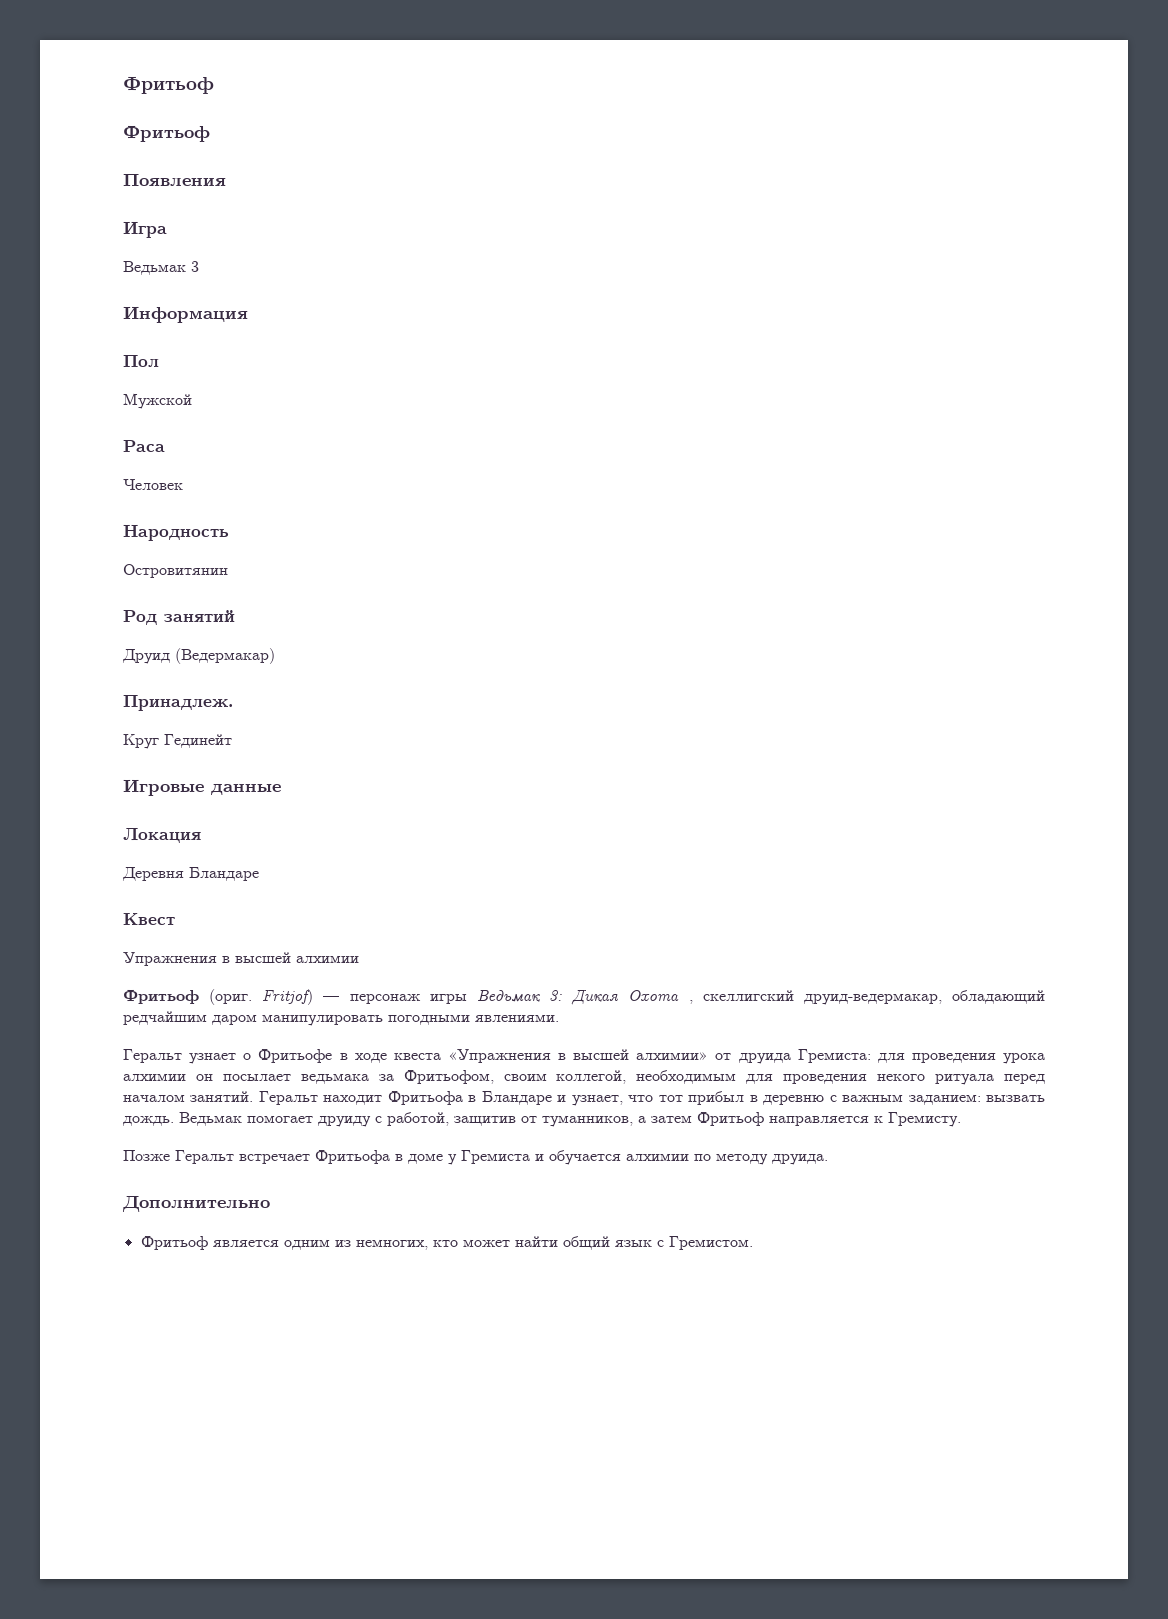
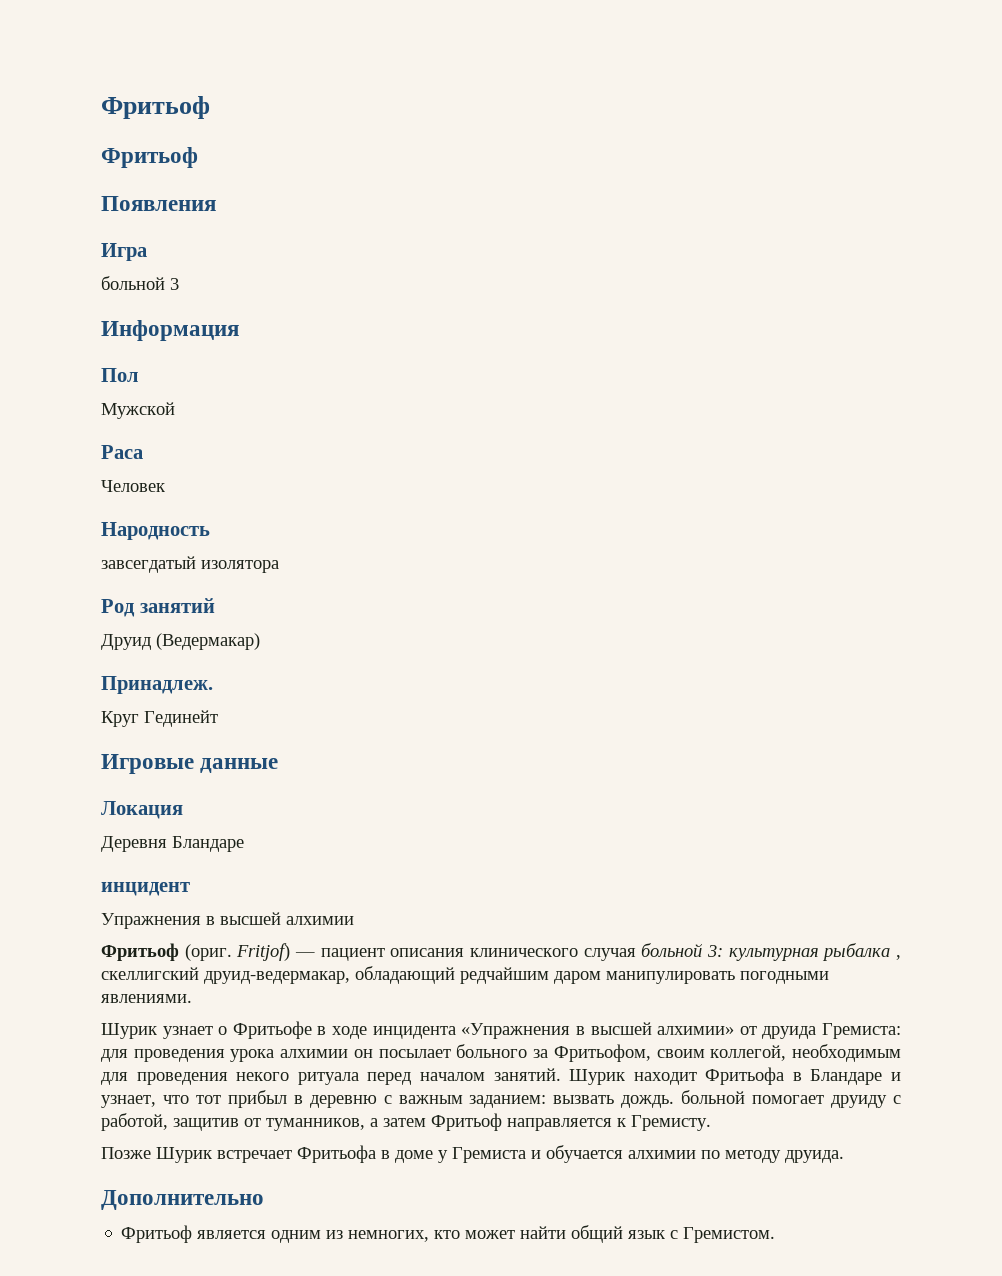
[123,261,186,275] Ведьмак -> [101,276,165,290] больной
[123,564,228,578] Островитянин -> [101,556,279,573] завсегдатый изолятора
[123,913,175,925] Квест -> [101,882,190,896] инцидент
[349,990,680,1005] персонаж игры Ведьмак 3: Дикая Охота -> [320,943,891,961] пациент описания клинического случая больной 3: культурная рыбалка
[123,1049,182,1063] Геральт -> [101,1023,157,1039] Шурик
[393,1053,441,1060] квеста -> [372,1026,456,1039] инцидента
[300,1073,369,1084] ведьмака -> [456,1044,528,1058] больного
[258,1091,318,1105] Геральт -> [569,1069,626,1085] Шурик
[179,1112,242,1126] Ведьмак -> [681,1090,746,1104] больной
[175,1150,234,1164] Геральт -> [156,1147,212,1163] Шурик

